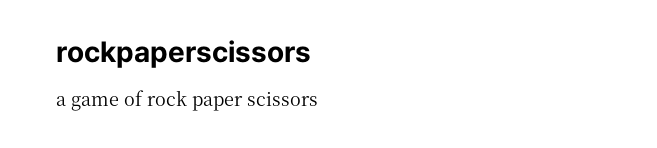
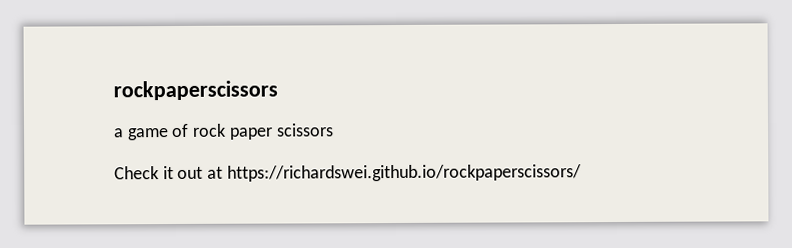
(318, 98) none -> [114,164,582,182] // Check it out at https://richardswei.github.io/rockpaperscissors/

